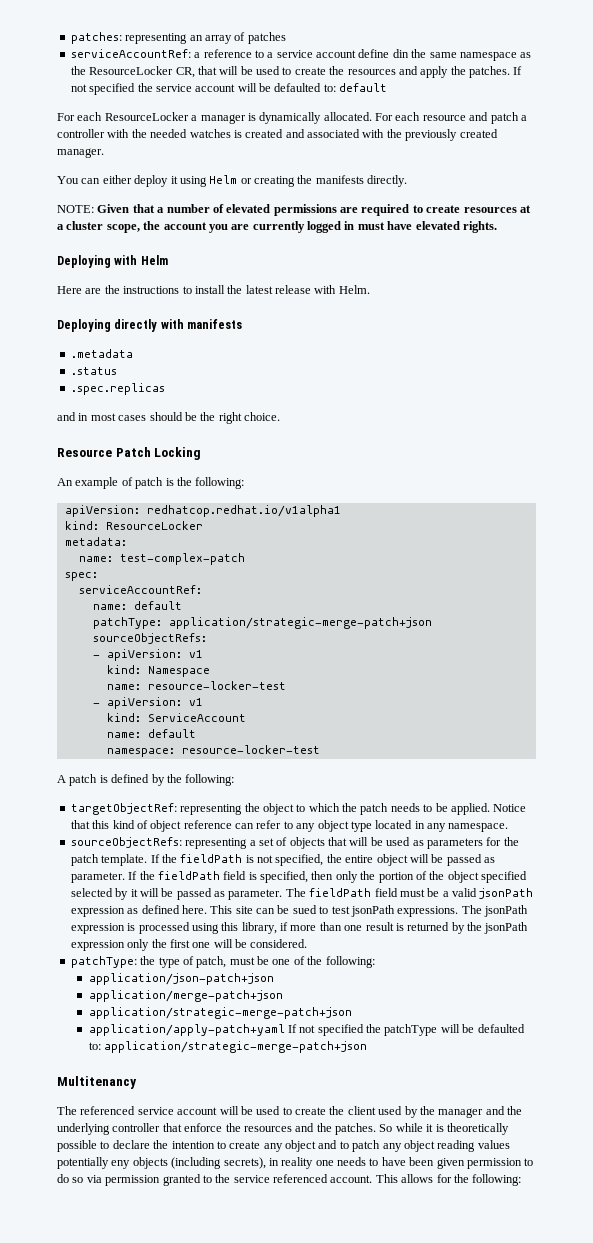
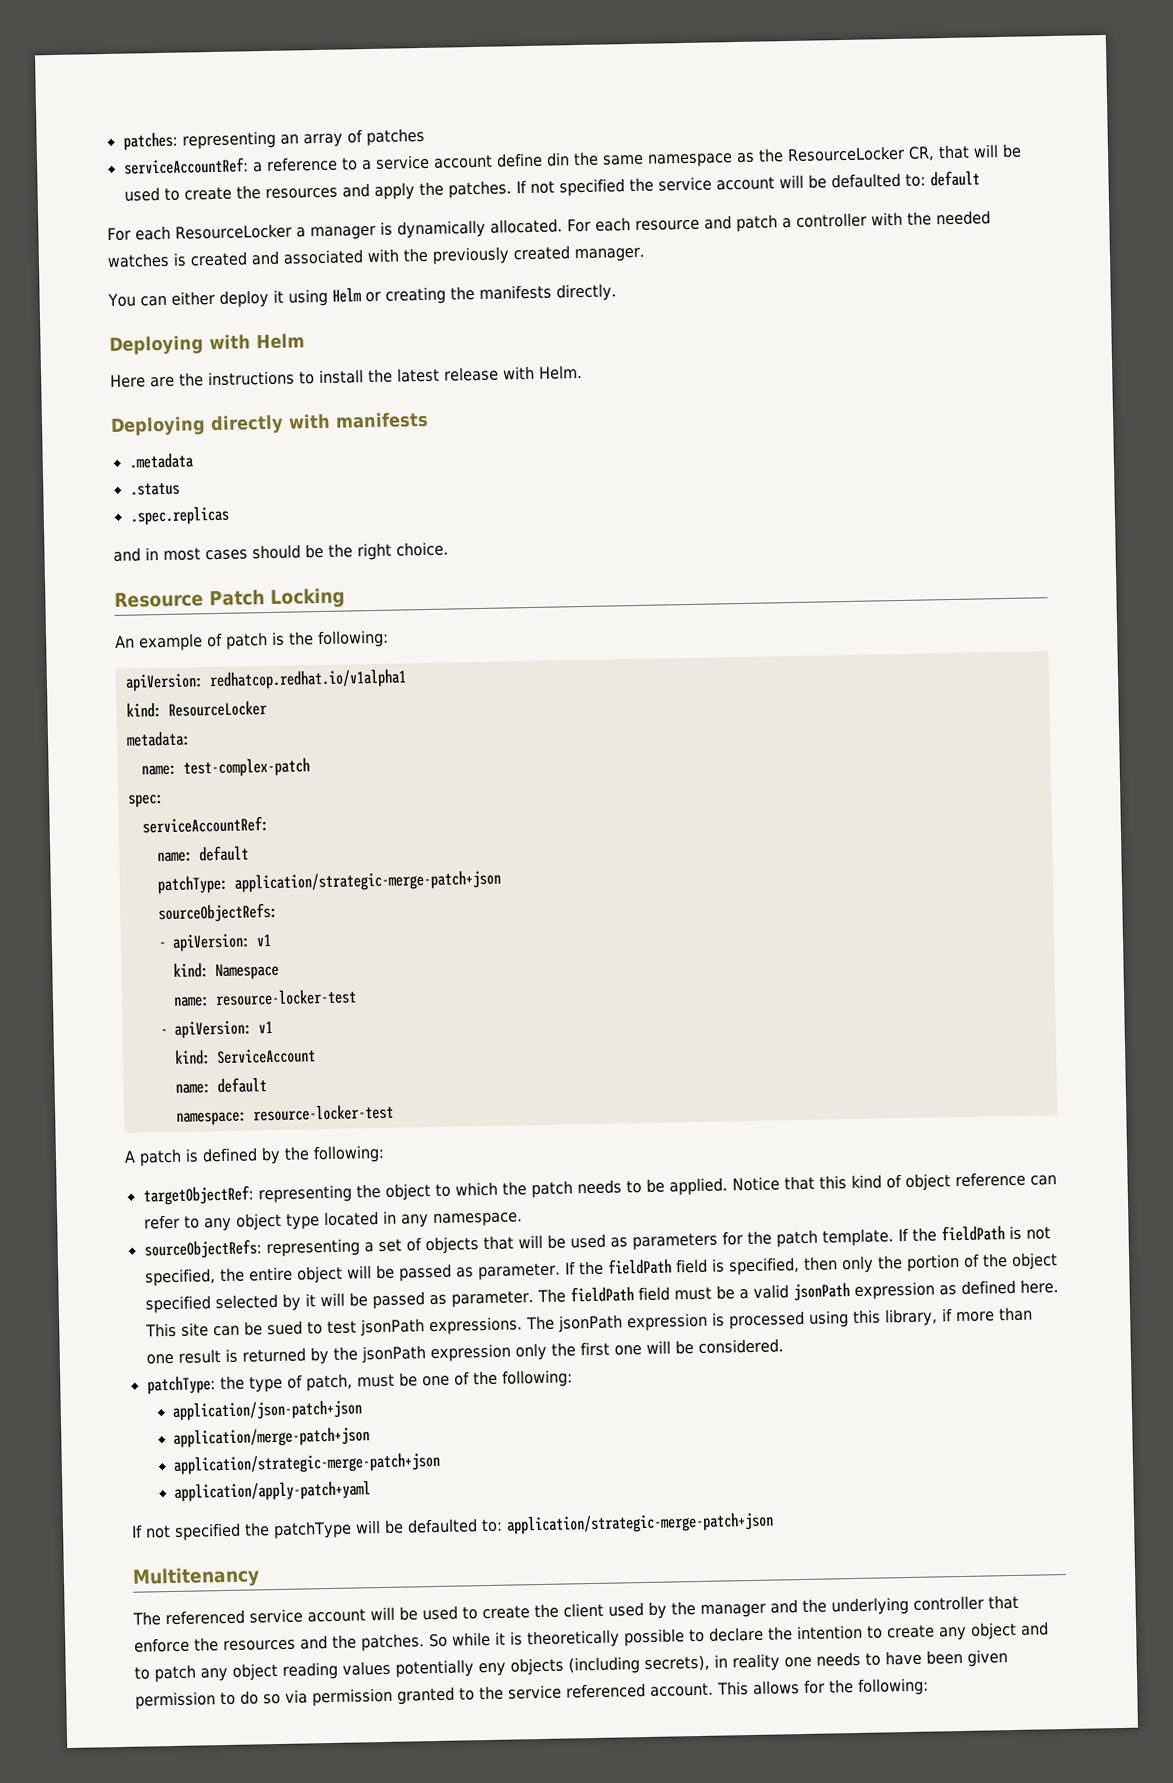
[57,204,531,216] [57,221,497,233] // NOTE: Given that a number of elevated permissions are required to create resources at a cluster scope, the account you are currently logged in must have elevated rights. -> (617, 292) none
(285, 1030) none -> (372, 1491) //

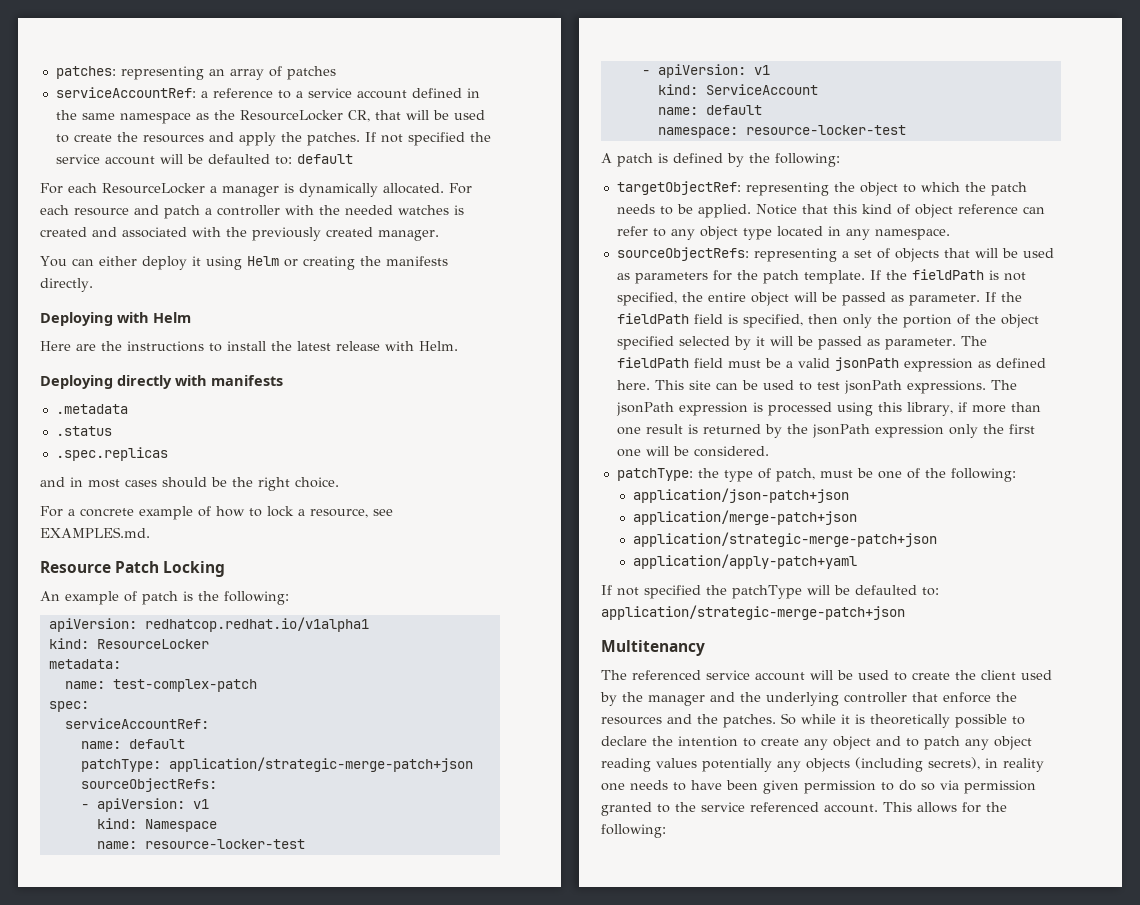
[495,152,570,168] define din -> [411,88,480,98] defined in
(449, 549) none -> [40,506,393,520] [40,527,150,538] // For a concrete example of how to lock a resource, see EXAMPLES.md.
[266,1320,303,1336] sued -> [762,380,794,390] used
[478,1662,506,1677] eny -> [777,761,801,772] any

